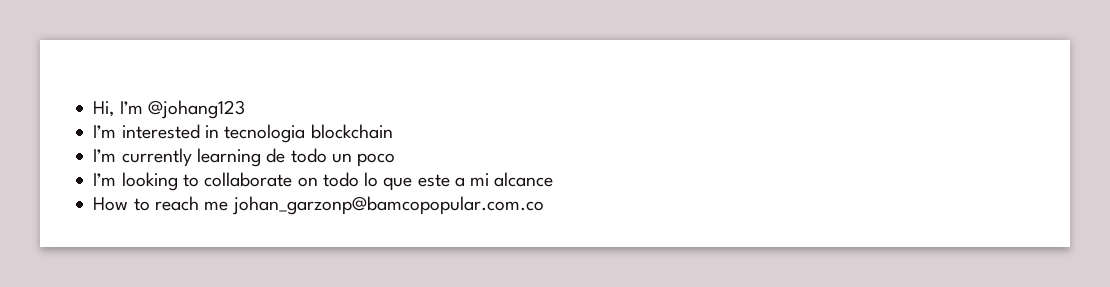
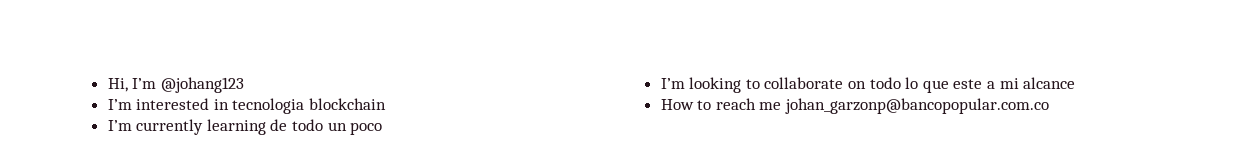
[231,196,544,215] johan_garzonp@bamcopopular.com.co -> [785,98,1050,114] johan_garzonp@bancopopular.com.co

